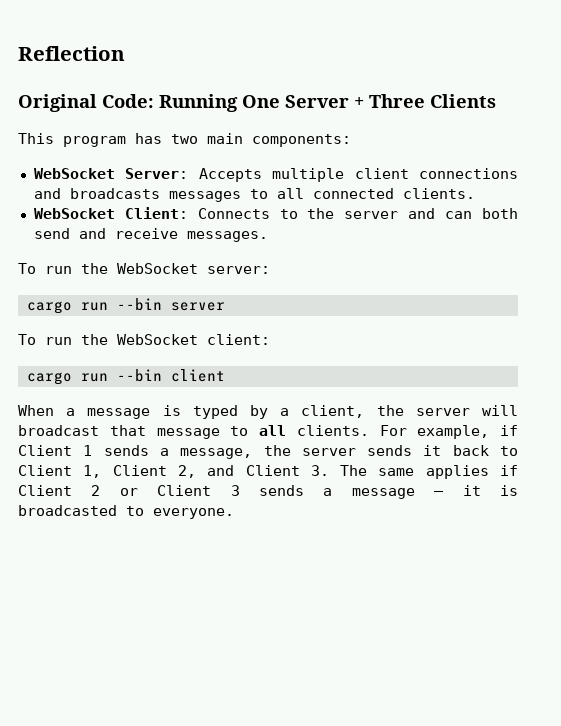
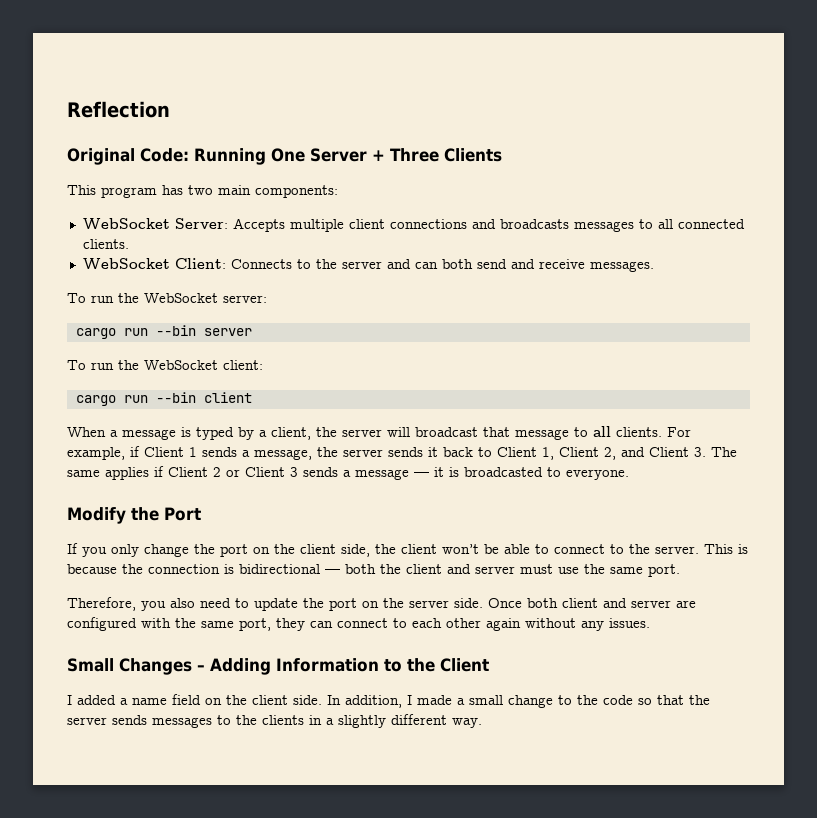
(234, 513) none -> [67,507,201,524] [67,543,748,557] [67,564,680,577] [67,597,696,611] [67,617,650,631] [67,658,489,675] [67,694,710,708] [67,714,482,728] // Modify the Port // If you only change the port on the client side, the client won’t be able to connect to the server. This is because the connection is bidirectional — both the client and server must use the same port. // Therefore, you also need to update the port on the server side. Once both client and server are configured with the same port, they can connect to each other again without any issues. // Small Changes – Adding Information to the Client // I added a name field on the client side. In addition, I made a small change to the code so that the server sends messages to the clients in a slightly different way.

